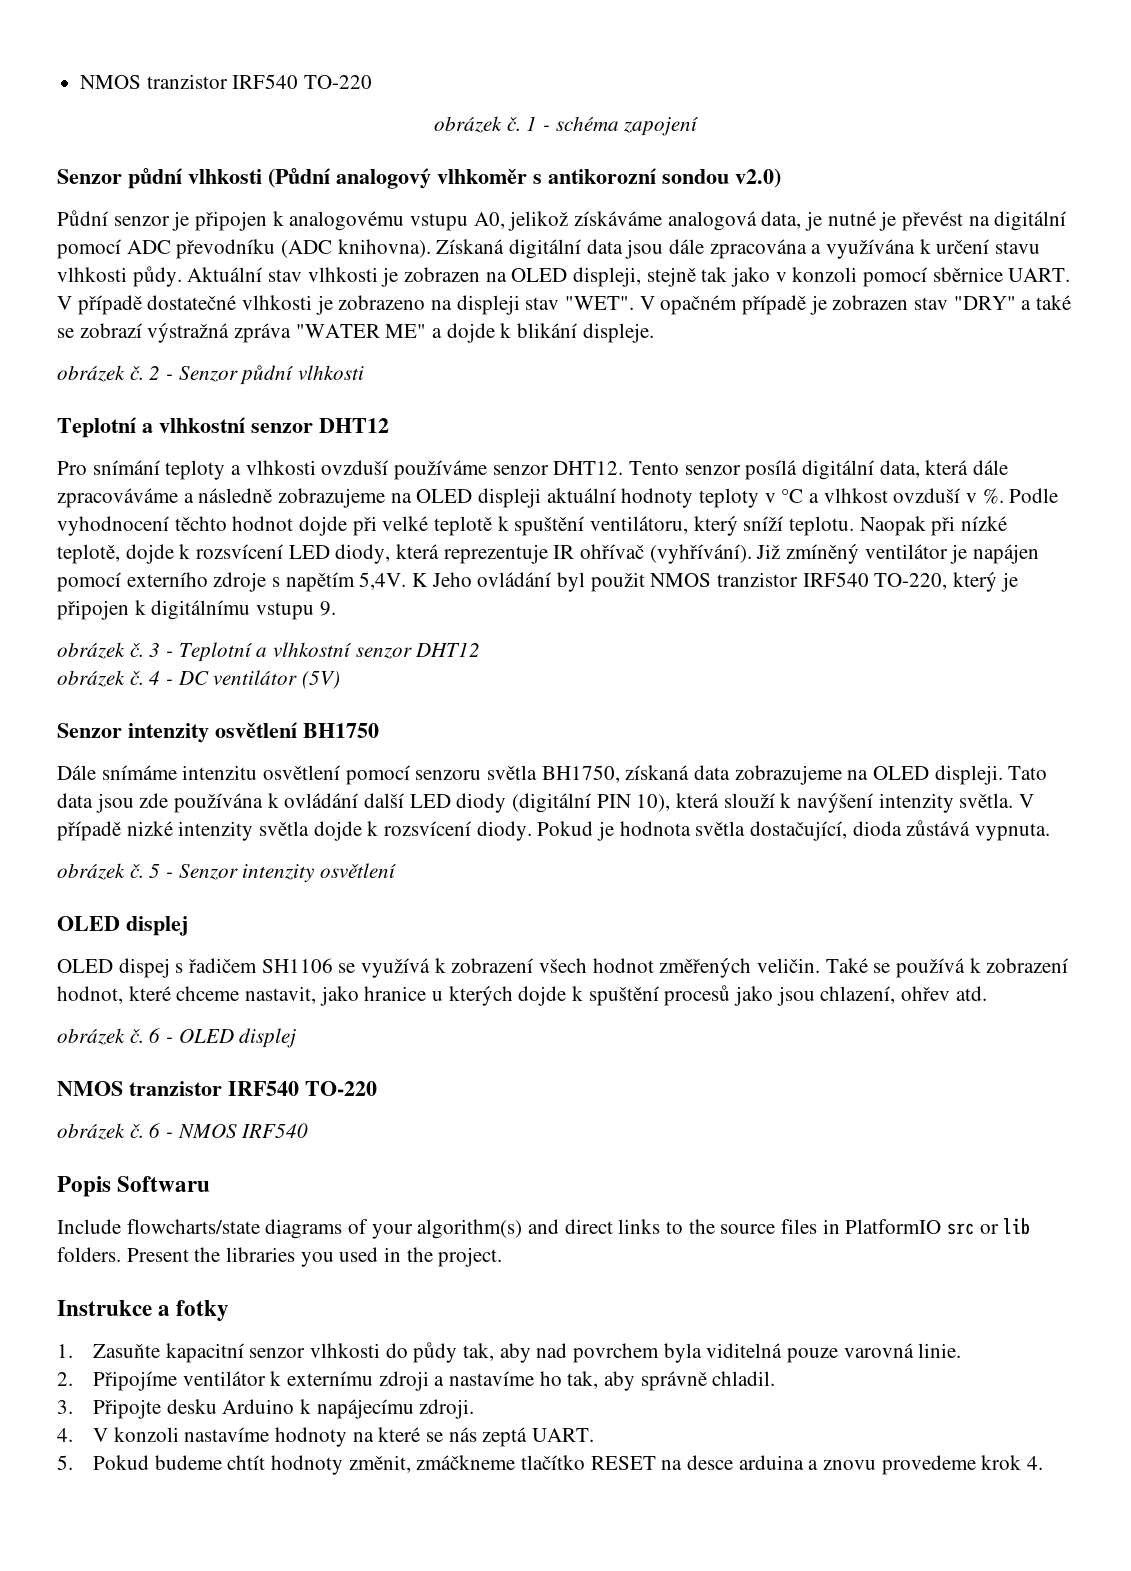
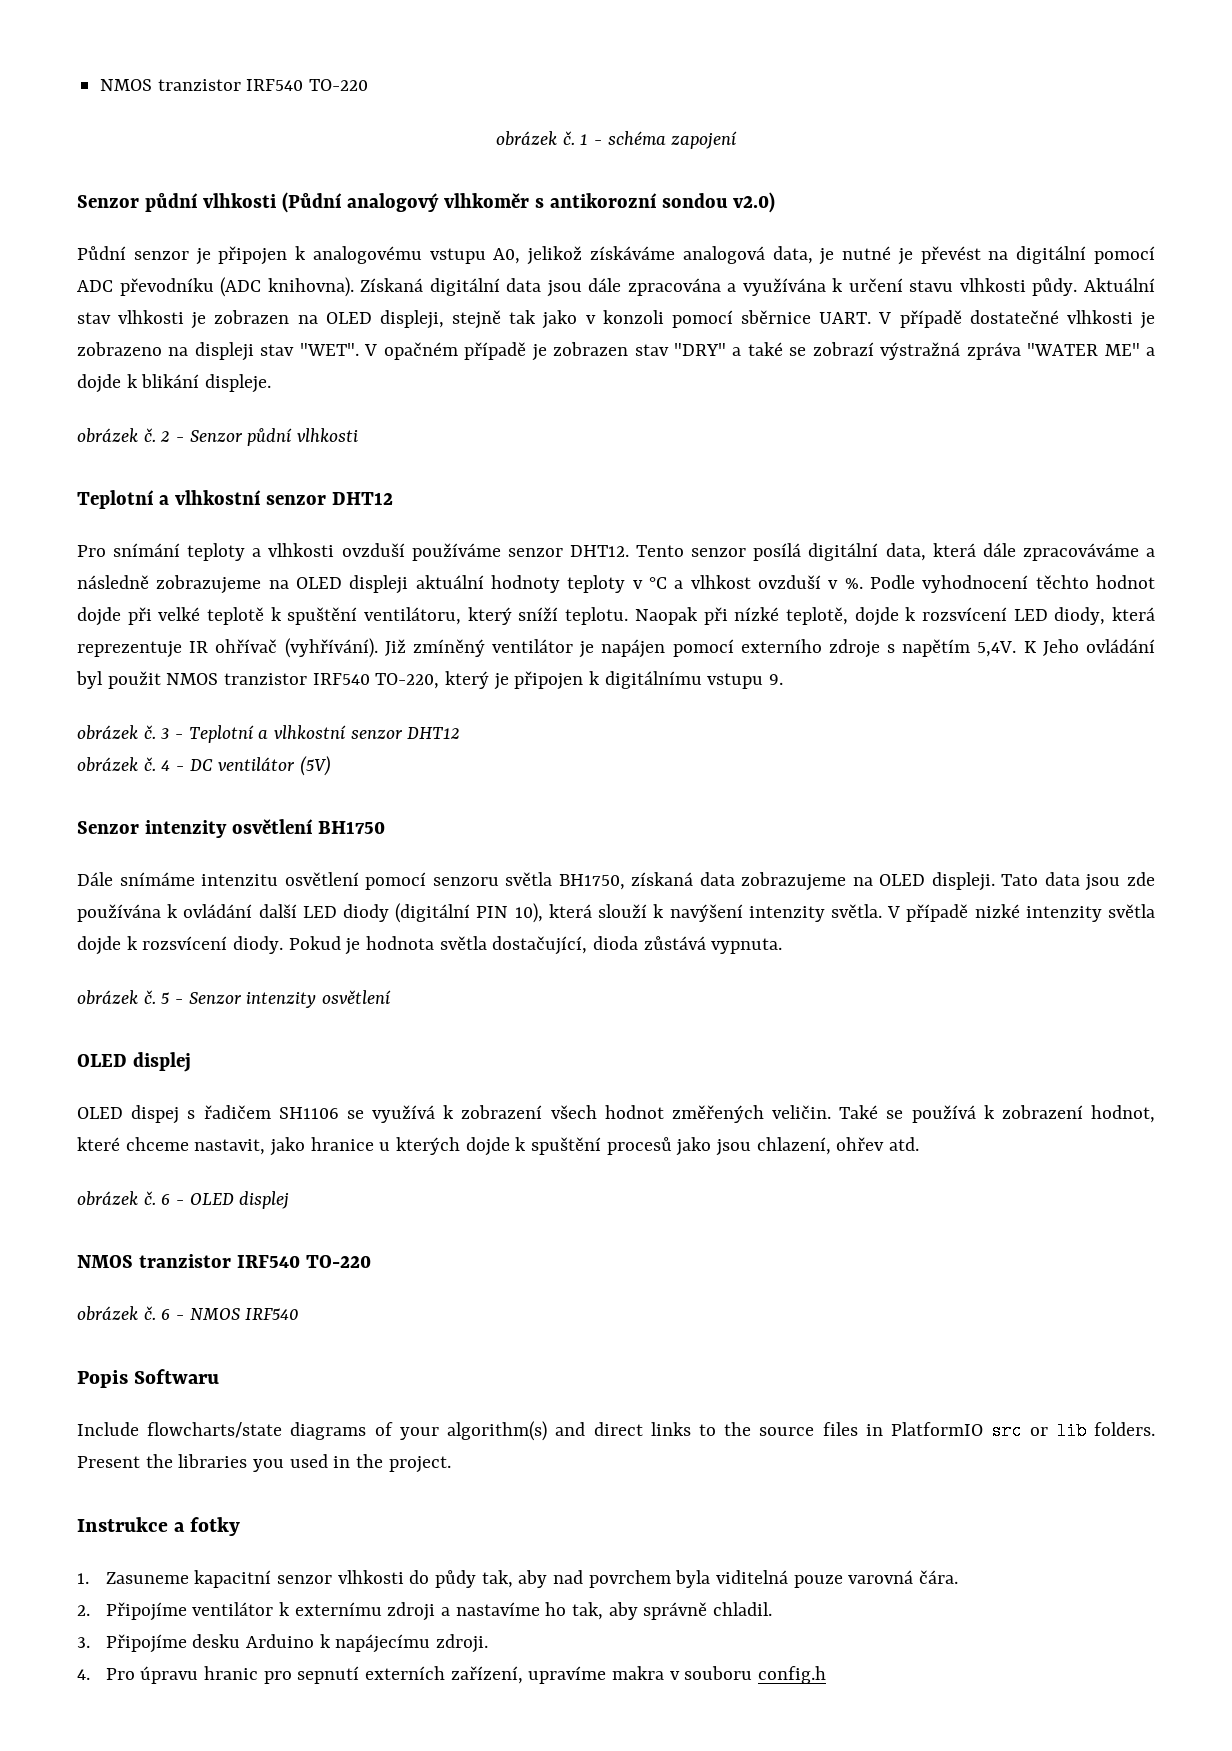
[92,1344,160,1358] Zasuňte -> [105,1572,189,1584] Zasuneme
[918,1343,962,1358] linie. -> [918,1570,958,1584] čára.
[92,1399,161,1419] Připojte -> [105,1634,187,1653] Připojíme
[92,1427,594,1447] [57,1455,1043,1475] V konzoli nastavíme hodnoty na které se nás zeptá UART. // 5. Pokud budeme chtít hodnoty změnit, zmáčkneme tlačítko RESET na desce arduina a znovu provedeme krok 4. -> [105,1666,826,1684] Pro úpravu hranic pro sepnutí externích zařízení, upravíme makra v souboru config.h

